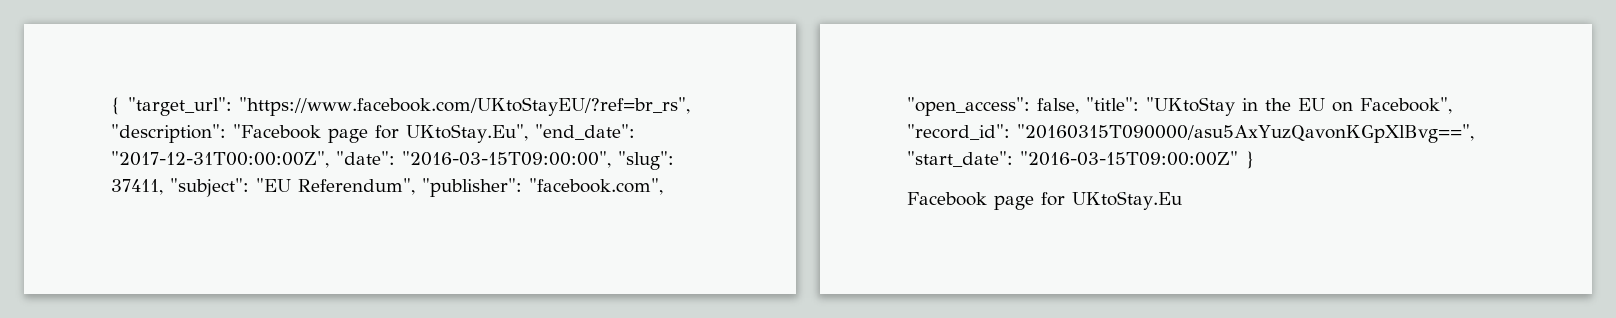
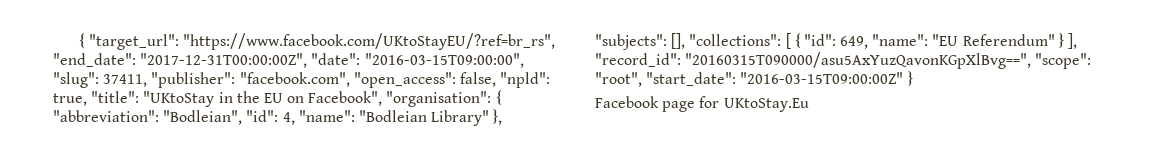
[111,124,528,143] "description": "Facebook page for UKtoStay.Eu", -> (555, 41) none
[170,178,415,197] "subject": "EU Referendum", -> (148, 80) none
(1079, 106) none -> [500,72,551,88] [53,93,87,106] "npld": true,
[907,124,1474,143] "record_id": "20160315T090000/asu5AxYuzQavonKGpXlBvg==", -> [386,90,502,107] [53,109,503,126] [595,33,1078,50] [595,52,1092,69] [595,72,642,87] "organisation": { "abbreviation": "Bodleian", "id": 4, "name": "Bodleian Library" }, "subjects": [], "collections": [ { "id": 649, "name": "EU Referendum" } ], "record_id": "20160315T090000/asu5AxYuzQavonKGpXlBvg==", "scope": "root",

